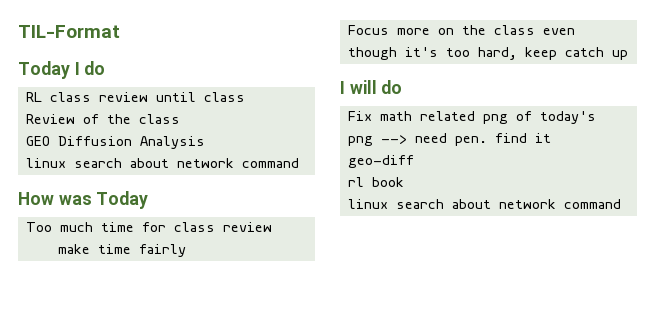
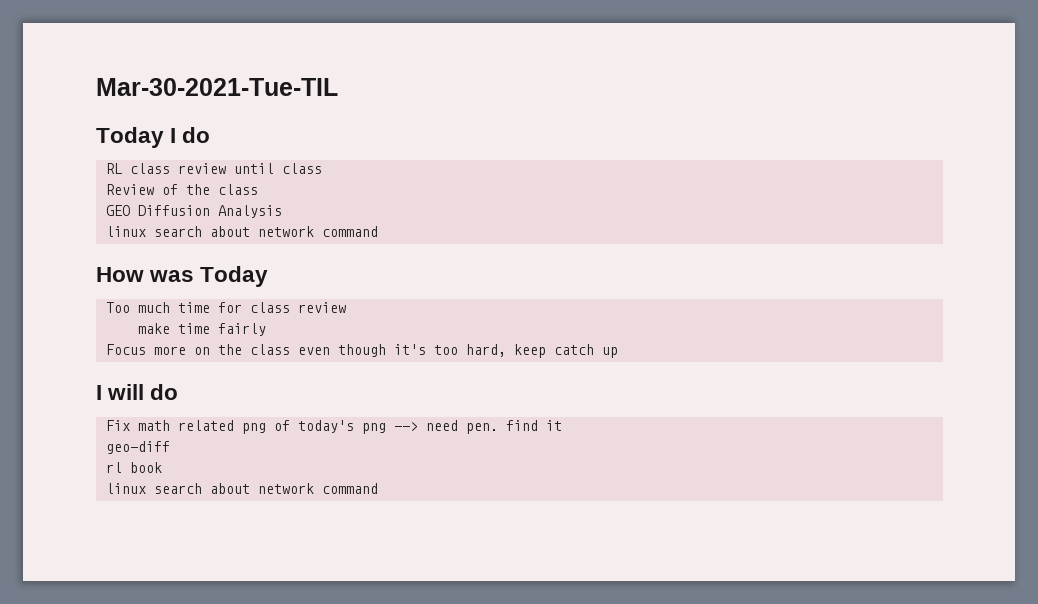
[18,25,120,38] TIL-Format -> [96,78,338,96] Mar-30-2021-Tue-TIL

